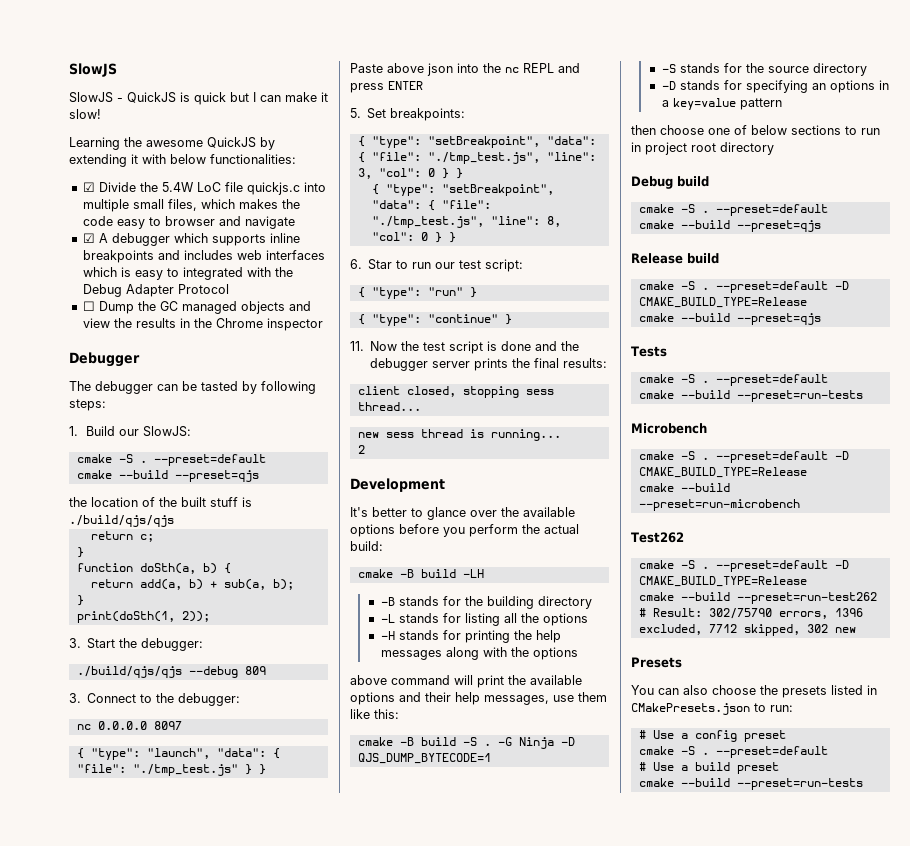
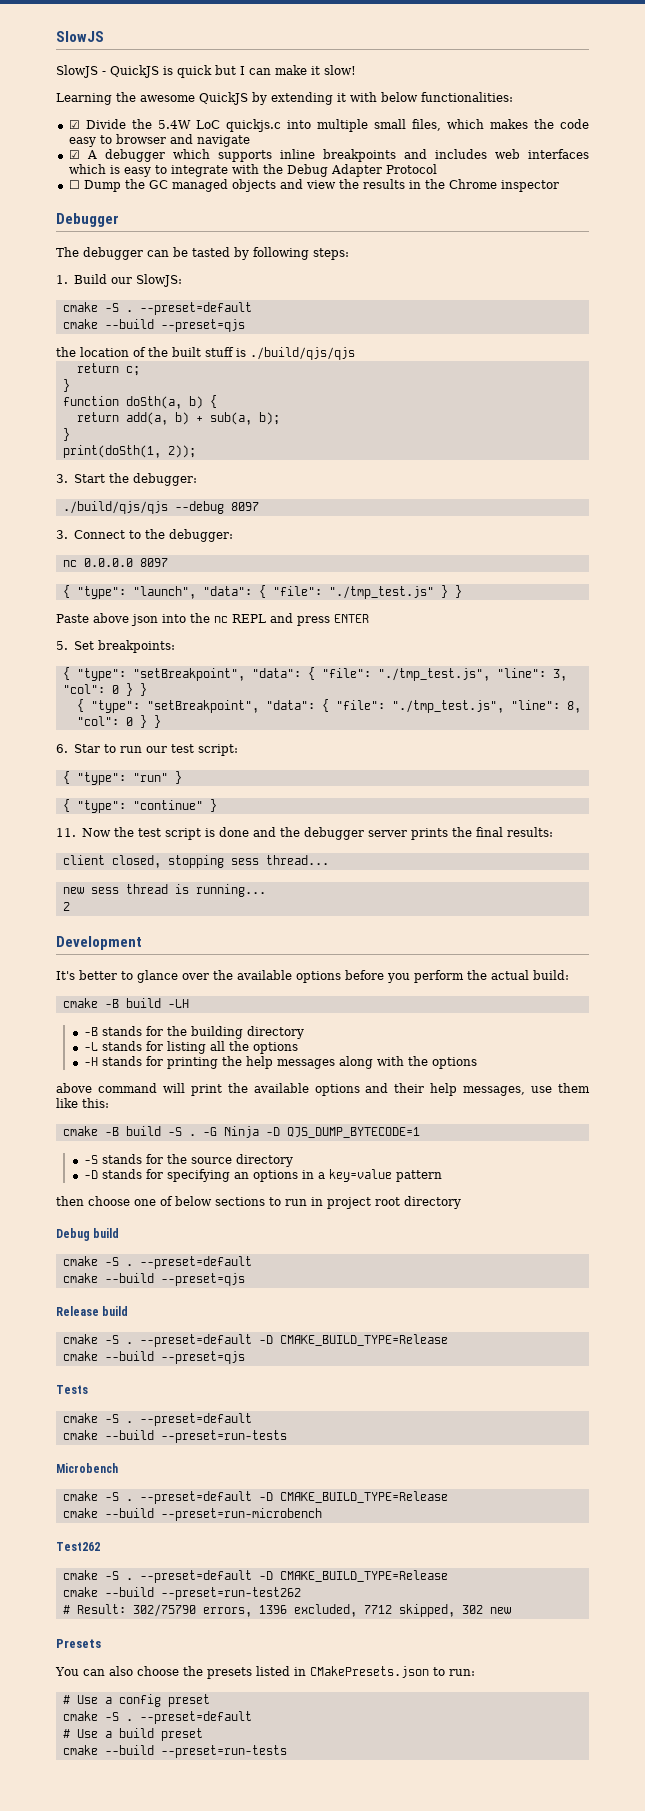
[224,182,243,192] file -> (220, 124) none
[182,267,243,280] integrated -> [170,165,228,177] integrate
[244,666,266,675] 809 -> [230,502,259,511] 8097

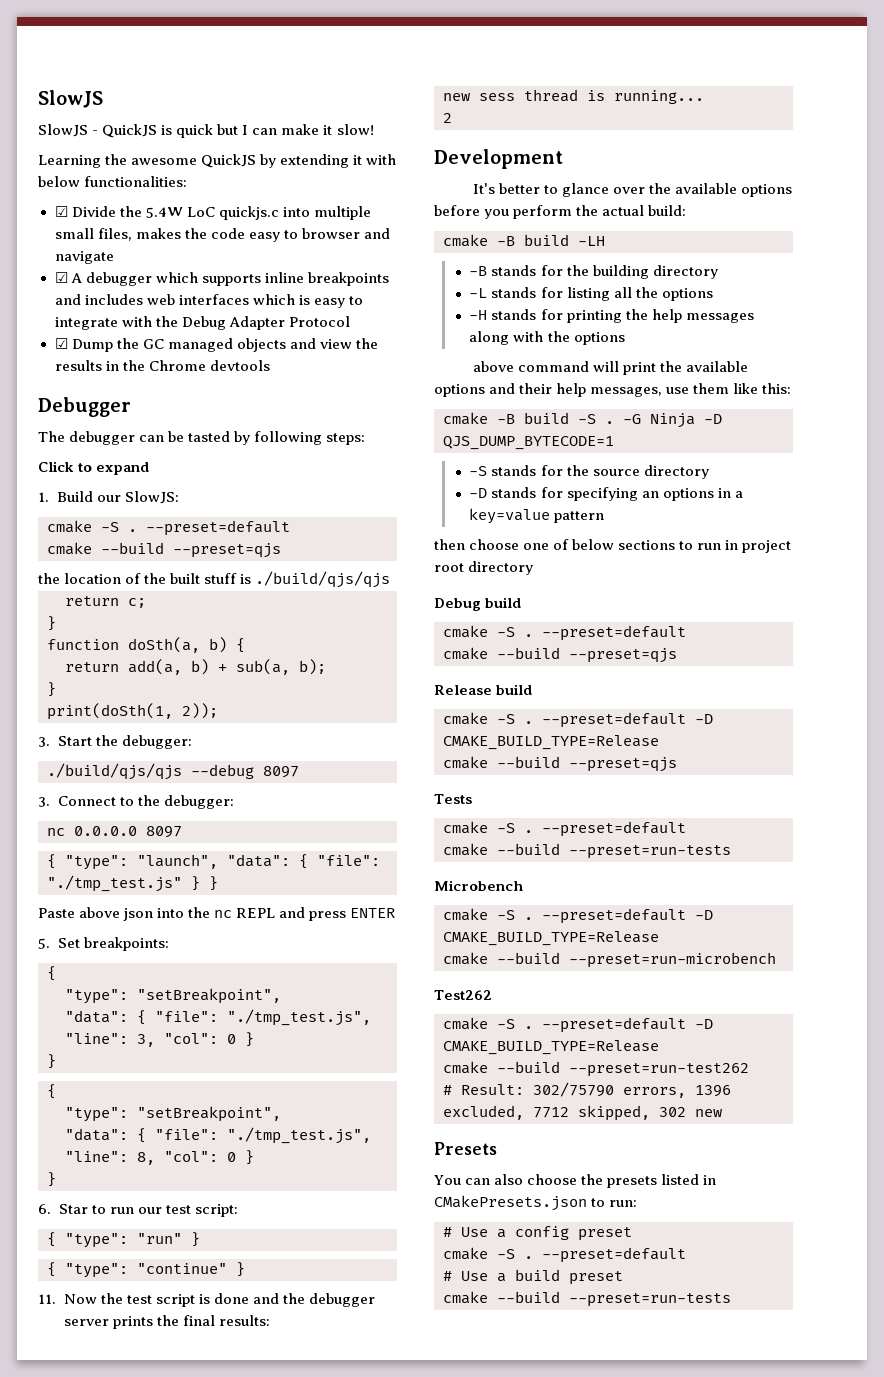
[446,119,484,129] which -> (132, 234) none
[68,180,80,189] ☐ -> [54,338,68,349] ☑
[500,180,559,192] inspector -> [209,360,270,371] devtools
(349, 254) none -> [38,461,150,475] // Click to expand
[76,668,245,681] "type": "setBreakpoint", -> [65,988,281,1004] // "type": "setBreakpoint", //
[139,683,147,696] [76,699,259,713] } // { "type": "setBreakpoint", -> [47,1054,56,1069] [47,1084,56,1099] [65,1106,281,1122] // } // { // "type": "setBreakpoint", //
(147, 721) none -> (254, 1157) //
[62,855,329,868] // client closed, stopping sess thread... -> (270, 1320) none

